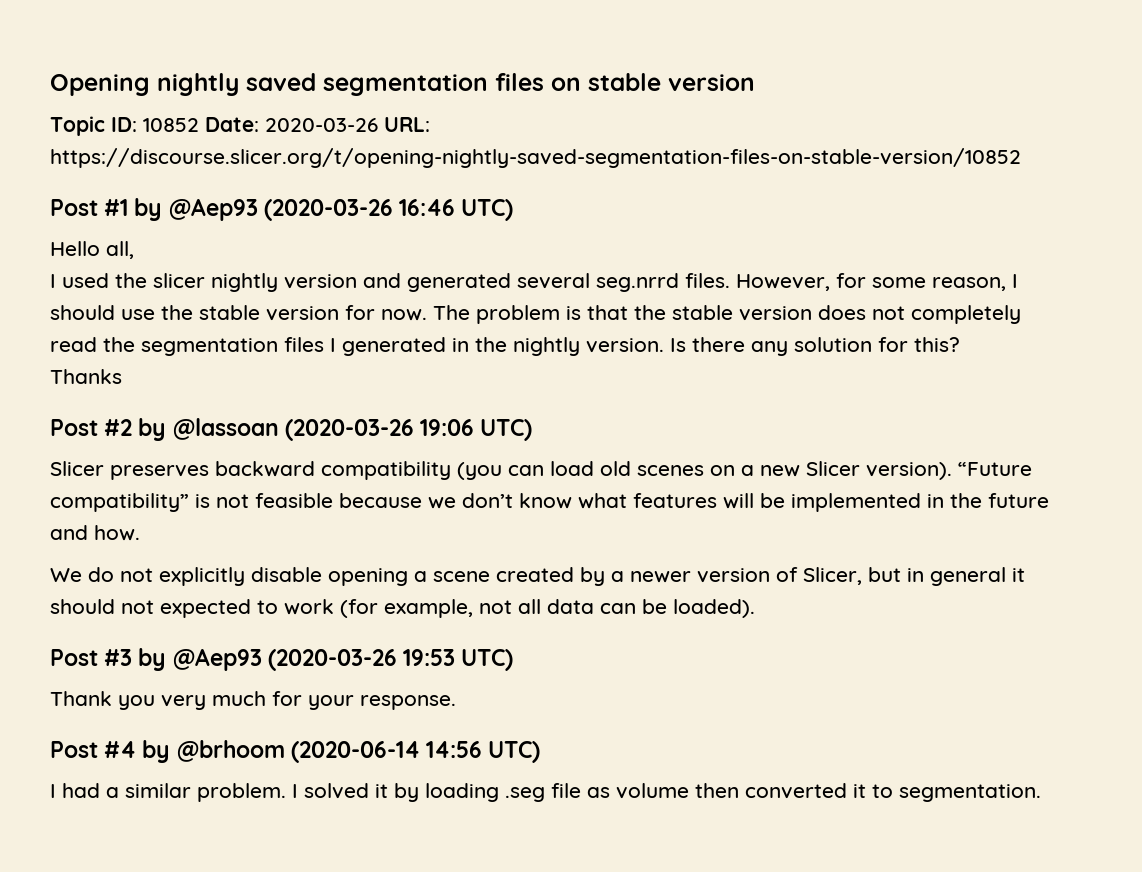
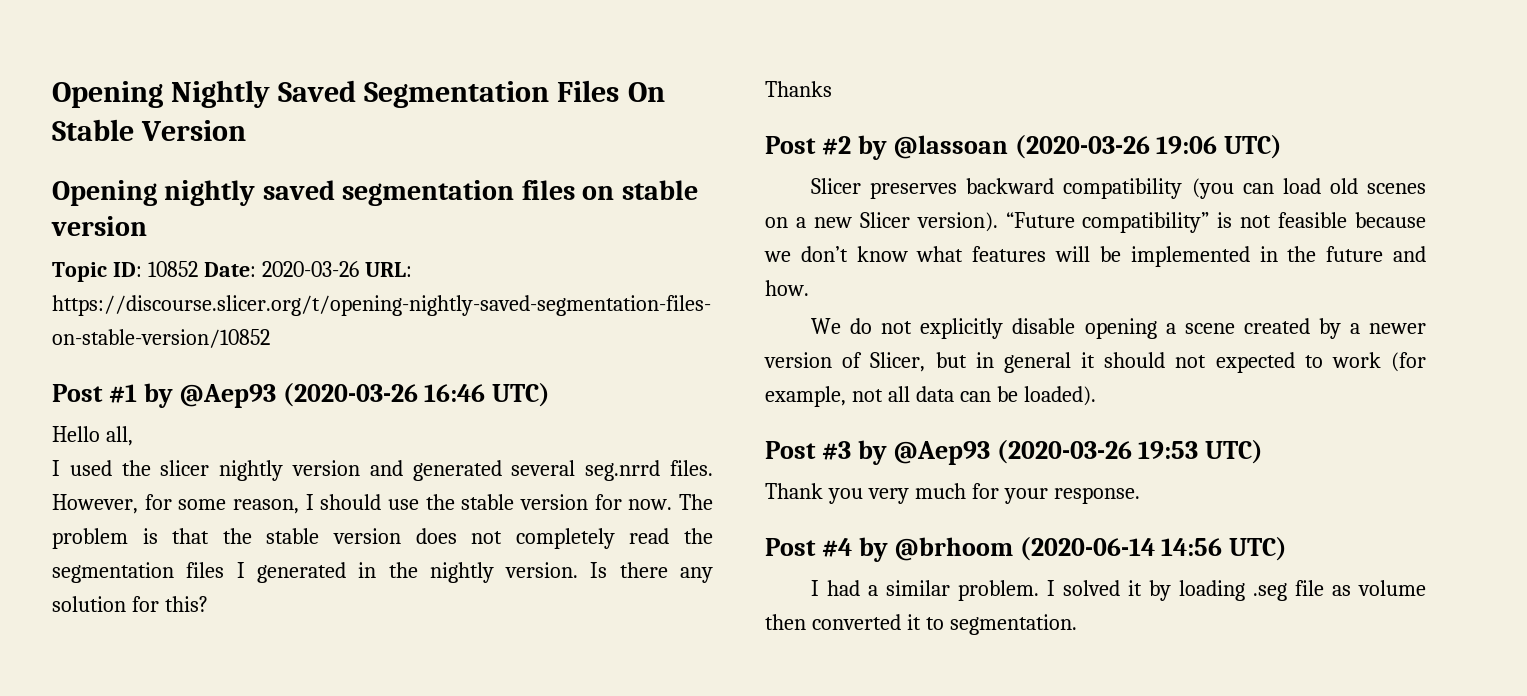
[50,74,150,96] Opening -> [52,80,665,108] [52,119,247,141] [52,180,157,206] Opening Nightly Saved Segmentation Files On Stable Version // Opening

